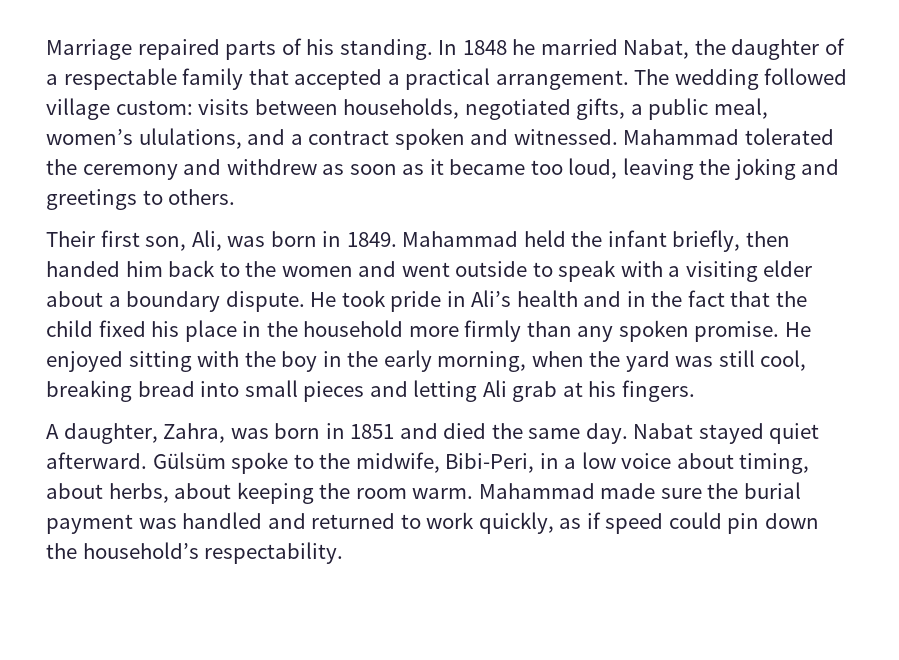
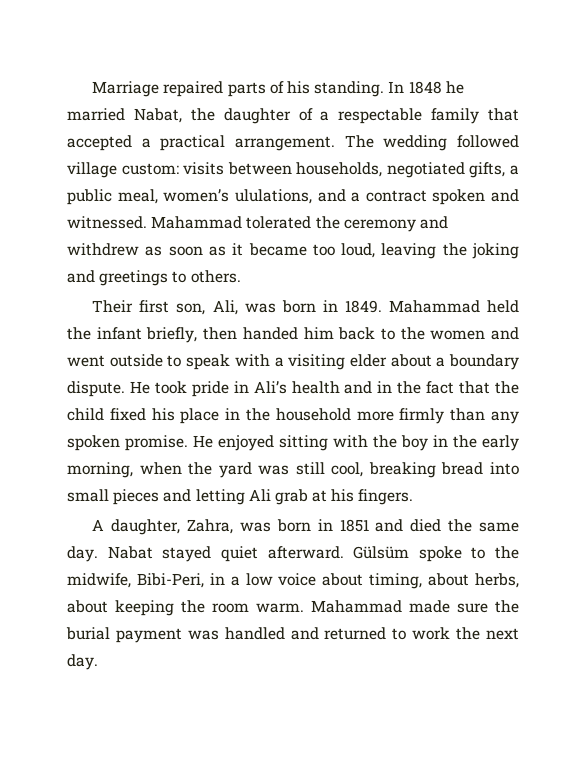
[478,512,819,534] [46,542,344,564] quickly, as if speed could pin down the household’s respectability. -> [456,627,520,640] [67,654,98,670] the next day.

